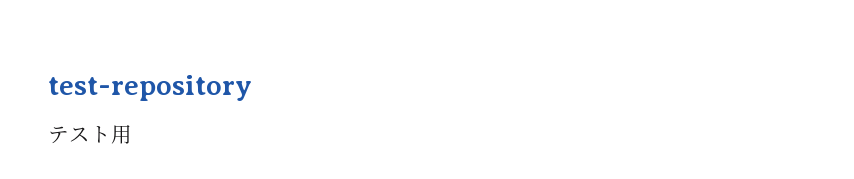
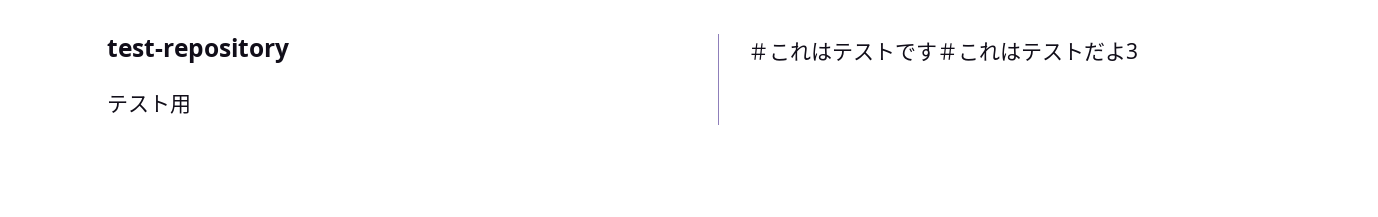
(132, 134) none -> [748,42,1138,62] // ＃これはテストです＃これはテストだよ3

